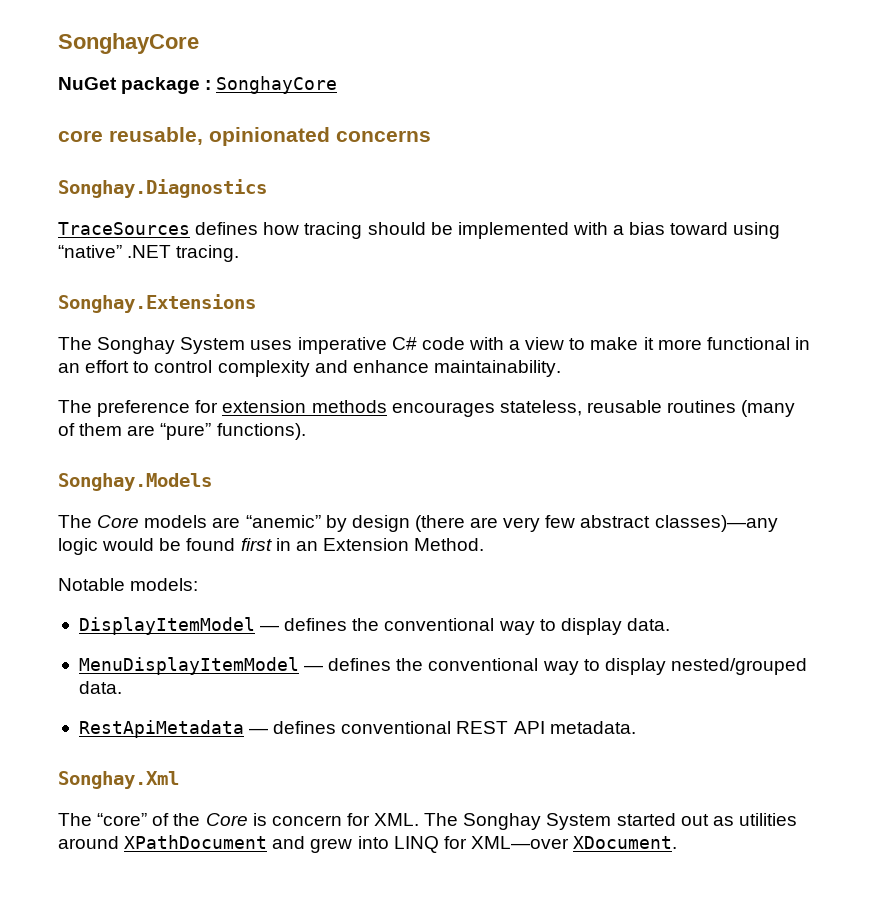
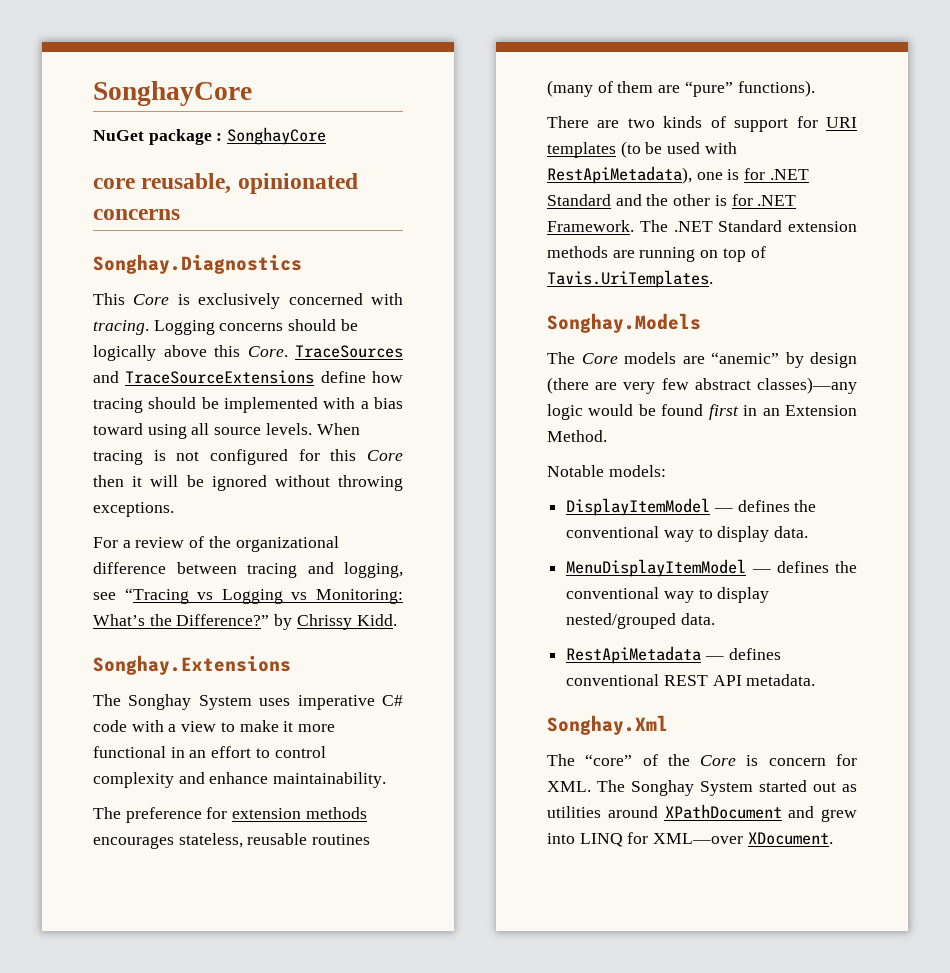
[58,222,259,235] TraceSources defines -> [93,293,403,309] [93,319,358,335] [93,345,403,361] [93,370,366,384] This Core is exclusively concerned with tracing. Logging concerns should be logically above this Core. TraceSources and TraceSourceExtensions define
[58,245,240,262] “native” .NET tracing. -> [191,423,360,435] [93,449,403,465] [93,475,403,491] [93,502,174,517] [93,536,339,552] [93,562,403,578] [93,588,403,604] [93,614,397,630] all source levels. When tracing is not configured for this Core then it will be ignored without throwing exceptions. // For a review of the organizational difference between tracing and logging, see “Tracing vs Logging vs Monitoring: What’s the Difference?” by Chrissy Kidd.
(306, 431) none -> [547,116,857,132] [547,141,737,158] [547,166,809,184] [547,194,797,206] [547,220,857,232] [547,246,766,262] [547,270,713,288] // There are two kinds of support for URI templates (to be used with RestApiMetadata), one is for .NET Standard and the other is for .NET Framework. The .NET Standard extension methods are running on top of Tavis.UriTemplates.

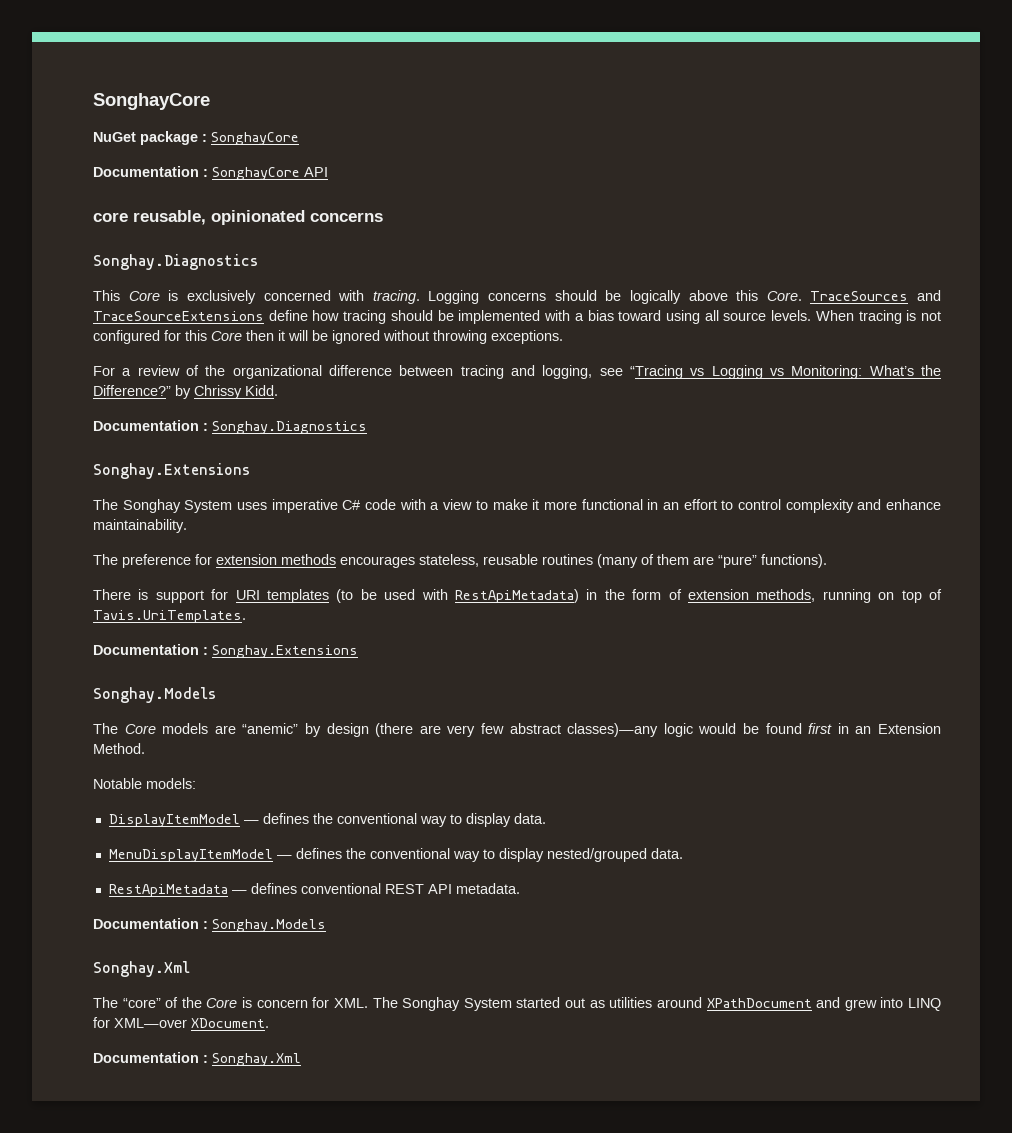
(327, 136) none -> [93,166,328,180] // Documentation : SonghayCore API
(397, 620) none -> [93,420,367,434] // Documentation : Songhay.Diagnostics
[597,116,726,128] are two kinds of -> [138,589,149,600] is
[547,166,809,184] [547,194,797,206] [547,220,857,232] [547,246,635,258] RestApiMetadata), one is for .NET Standard and the other is for .NET Framework. The .NET Standard extension methods are -> [454,589,816,603] RestApiMetadata) in the form of extension methods,
(713, 279) none -> [93,644,358,658] // Documentation : Songhay.Extensions
(816, 680) none -> [93,918,326,932] // Documentation : Songhay.Models
(833, 838) none -> [93,1052,301,1066] // Documentation : Songhay.Xml

